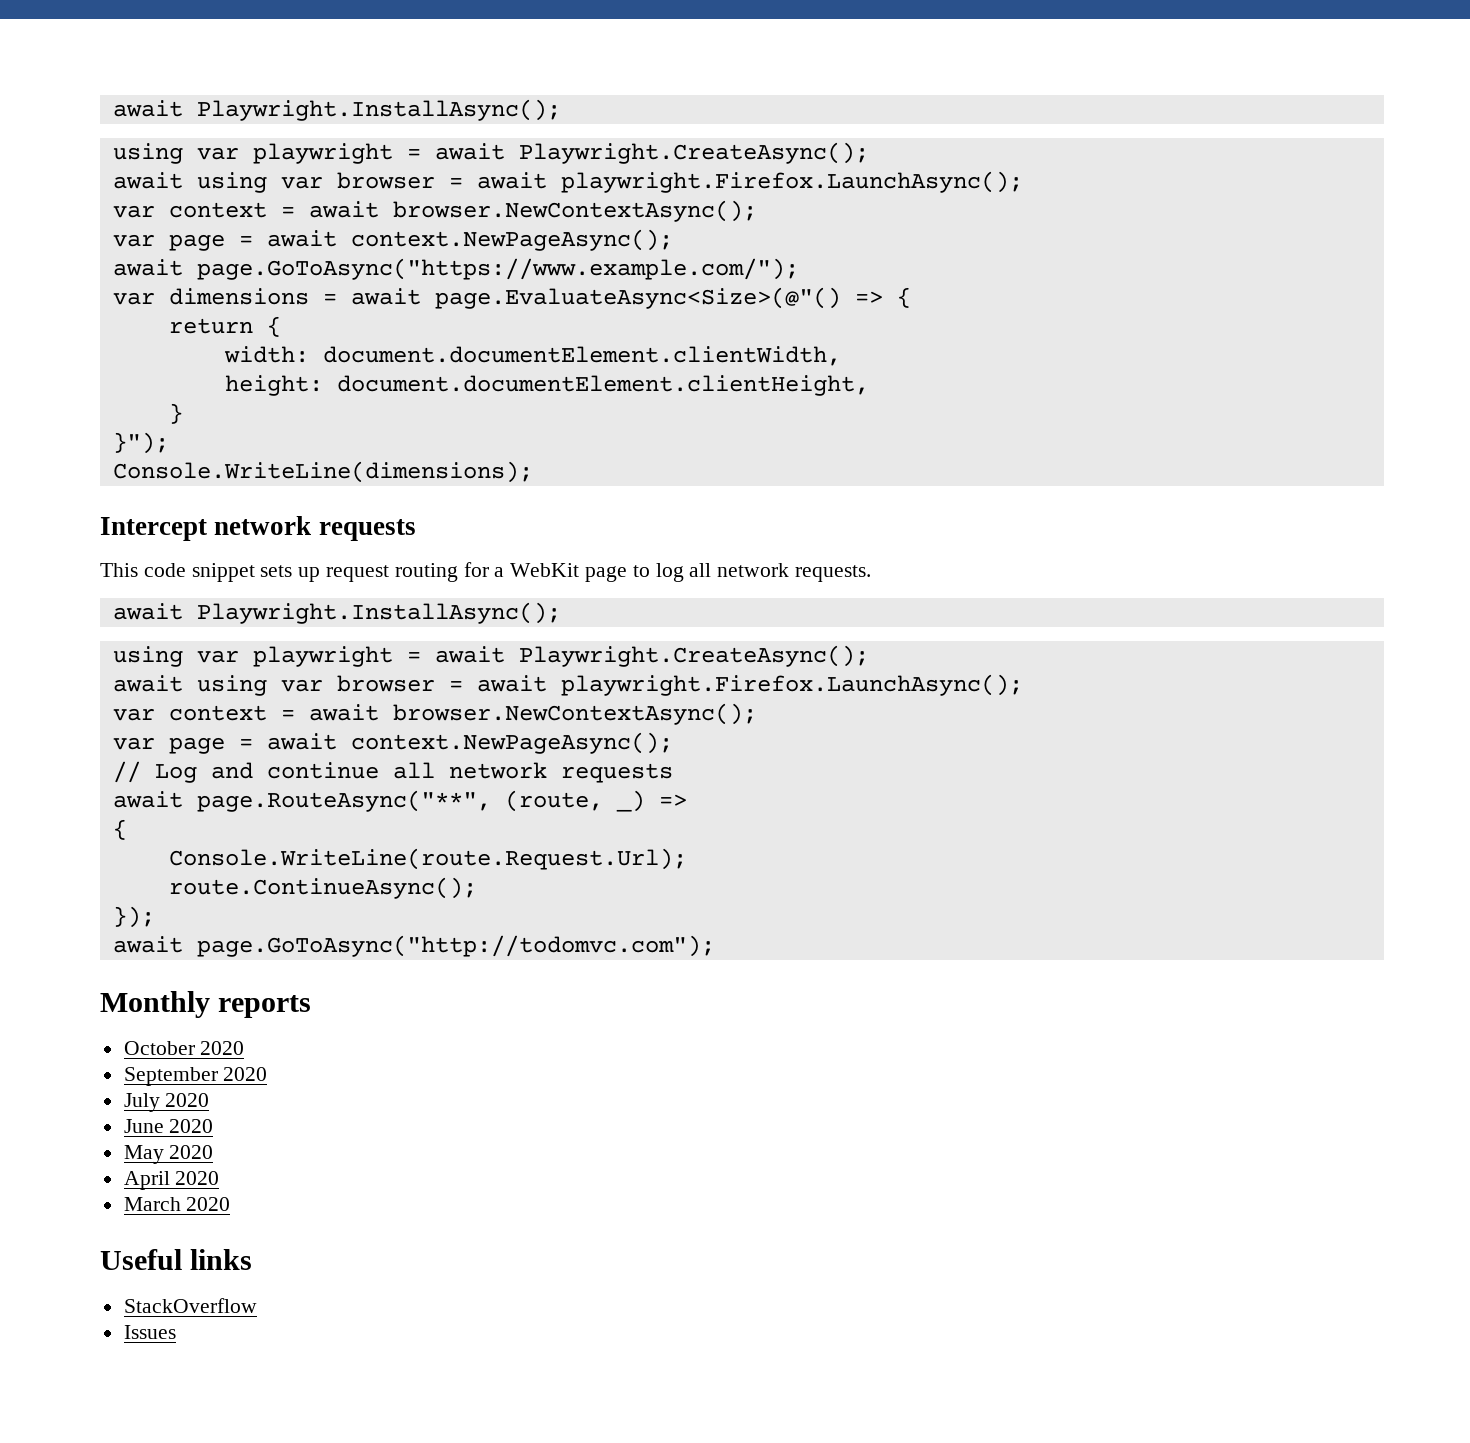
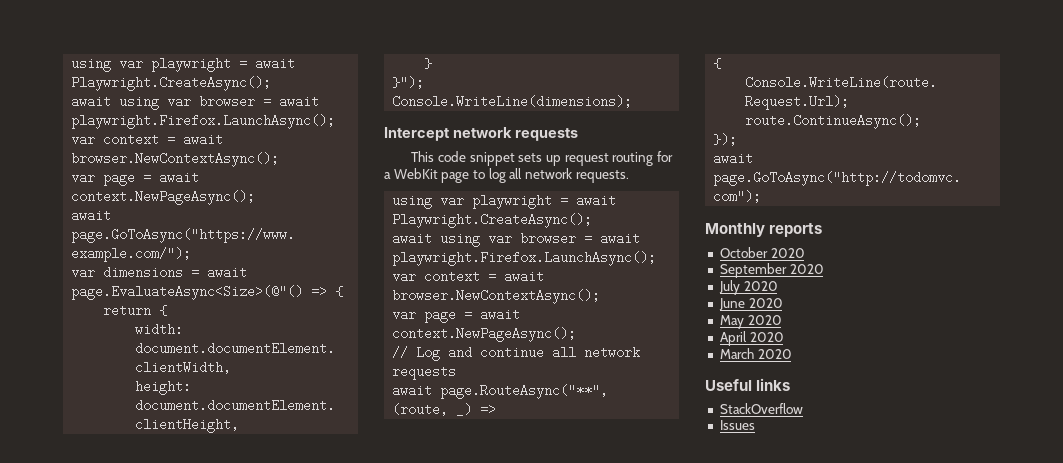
[112,99,561,121] await Playwright.InstallAsync(); // -> (71, 65) none
[112,602,561,624] // await Playwright.InstallAsync(); -> (629, 176) none

